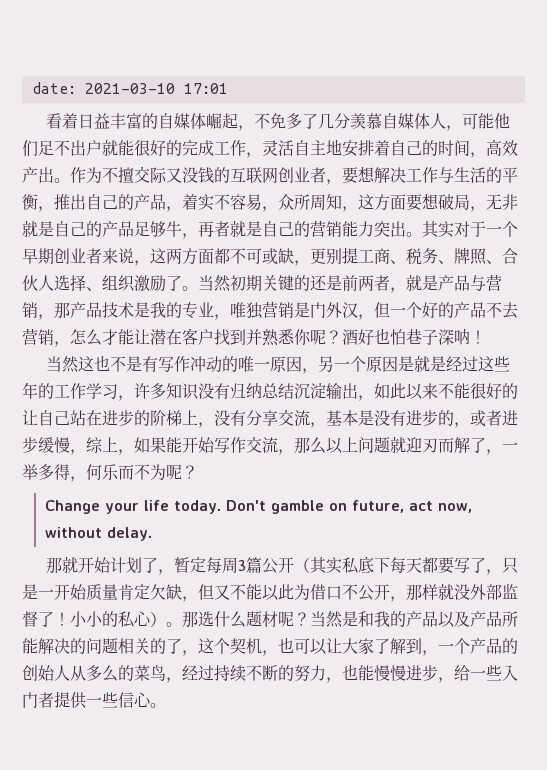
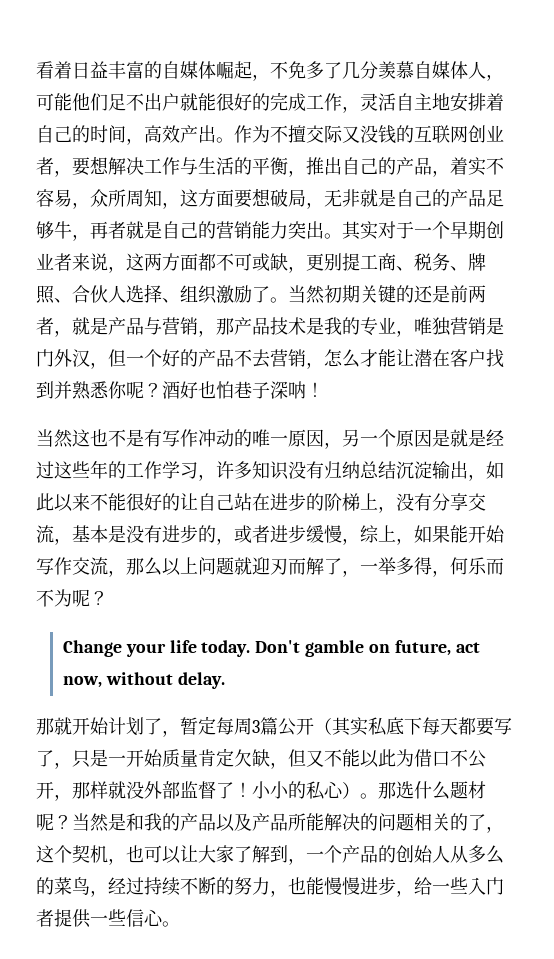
[31,82,228,94] date: 2021-03-10 17:01 // -> (36, 70) none

